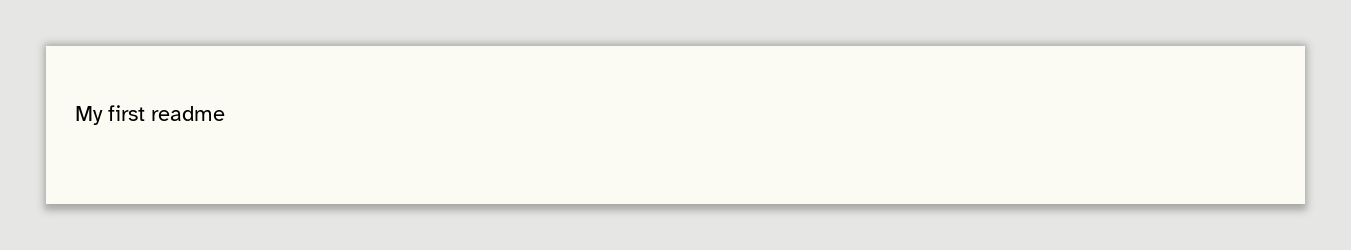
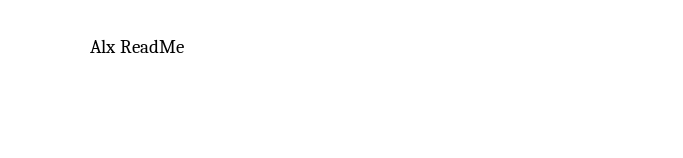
[75,105,225,125] My first readme -> [90,39,185,53] Alx ReadMe

